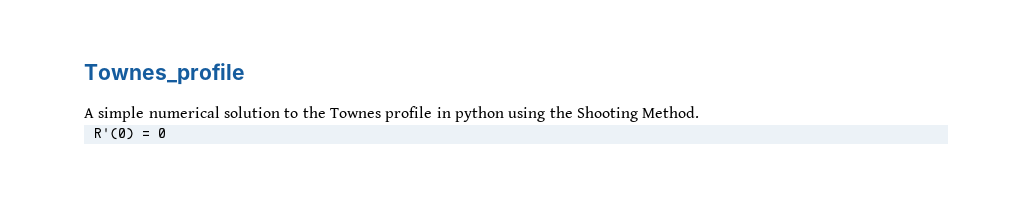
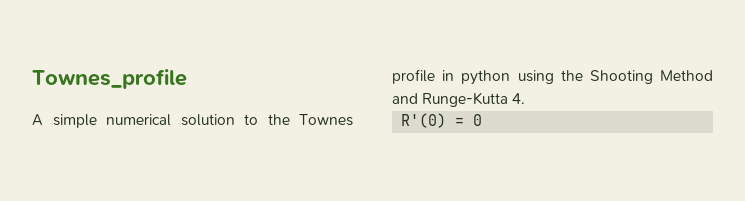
[642,106,700,118] Method. -> [660,70,713,81] [392,92,526,107] Method and Runge-Kutta 4.

